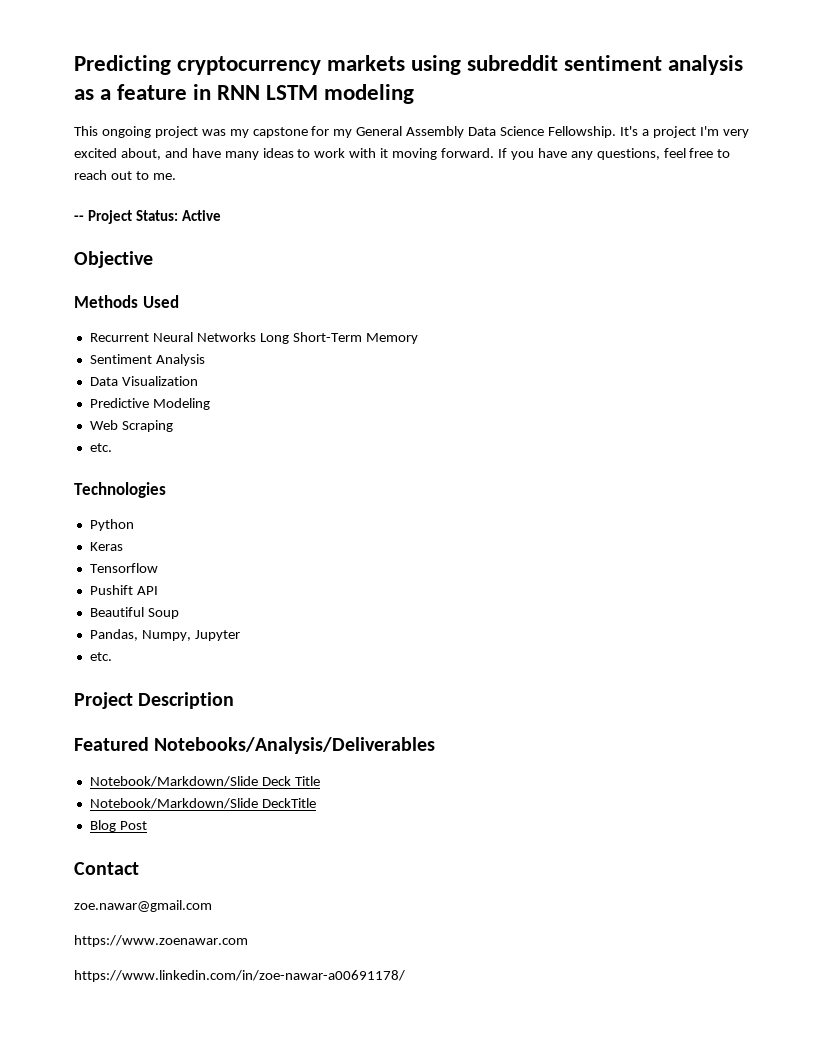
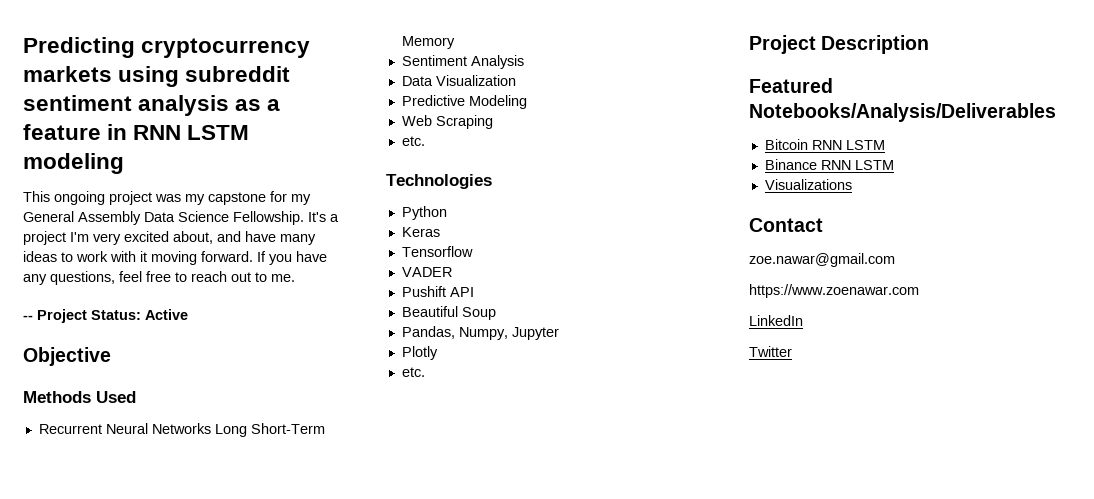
(158, 568) none -> [401,267,452,277] // VADER
(240, 635) none -> [401,346,438,360] // Plotly
[89,776,320,787] [89,798,316,809] [89,820,147,832] Notebook/Markdown/Slide Deck Title // Notebook/Markdown/Slide DeckTitle // Blog Post -> [764,139,885,150] [764,159,894,170] [764,179,852,190] Bitcoin RNN LSTM // Binance RNN LSTM // Visualizations
[74,970,405,982] https://www.linkedin.com/in/zoe-nawar-a00691178/ -> [749,315,803,326] [749,346,792,357] LinkedIn // Twitter

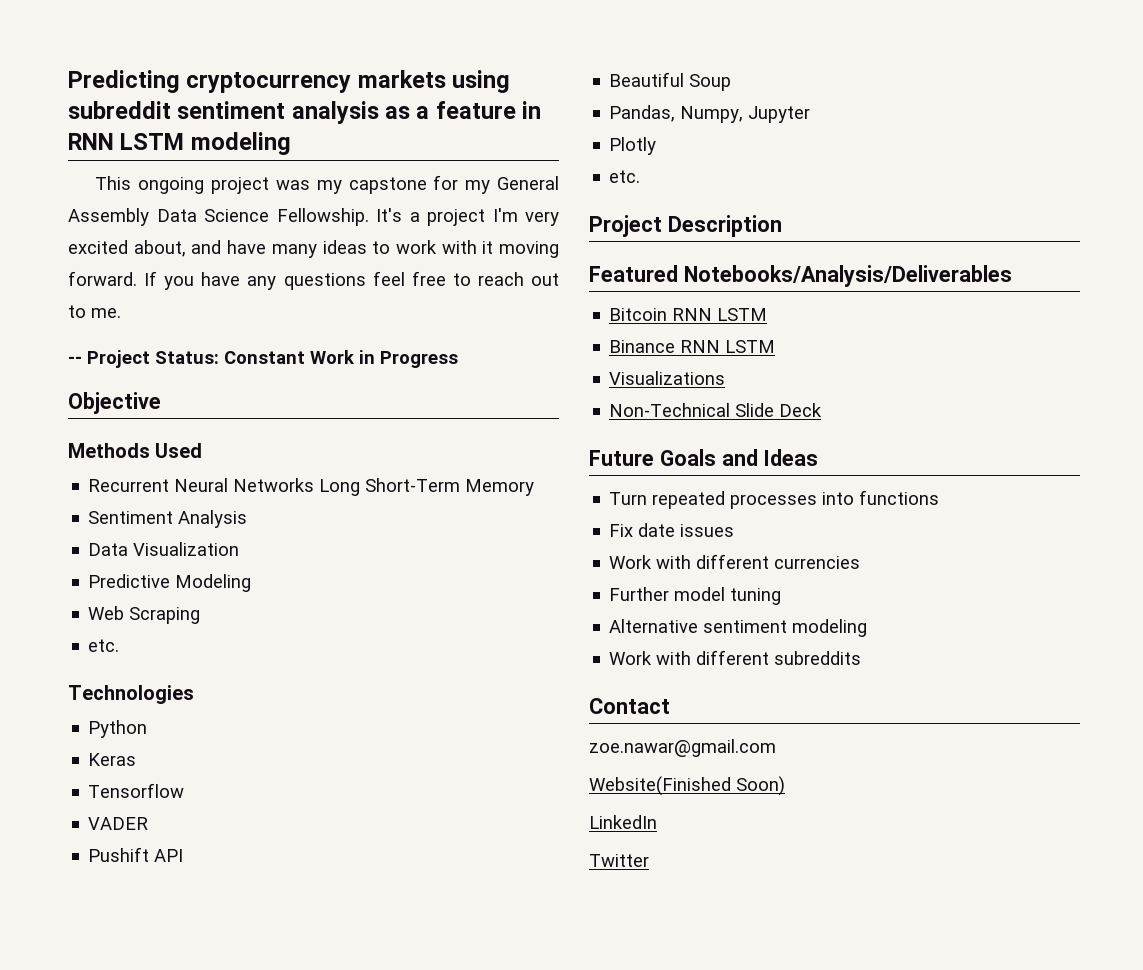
[50,271,115,285] questions, -> [283,273,366,290] questions
[145,309,188,320] Active -> [224,350,458,368] Constant Work in Progress
(852, 184) none -> [609,403,823,417] [589,449,819,466] [609,490,940,509] [609,523,735,537] [609,554,861,569] [609,587,782,605] [609,619,868,637] [609,650,862,665] // Non-Technical Slide Deck // Future Goals and Ideas // Turn repeated processes into functions // Fix date issues // Work with different currencies // Further model tuning // Alternative sentiment modeling // Work with different subreddits
[749,284,919,298] https://www.zoenawar.com -> [589,776,785,796] Website(Finished Soon)

